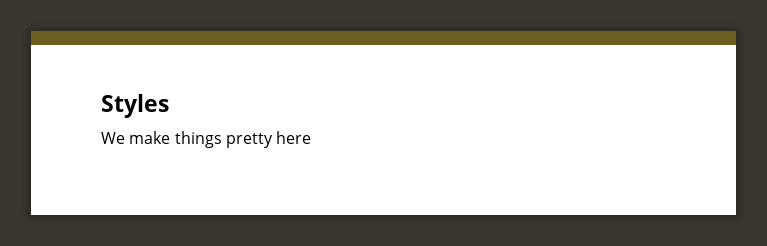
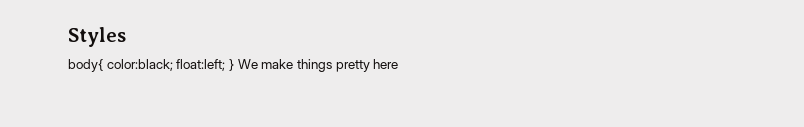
(169, 106) none -> [68,59,234,72] body{ color:black; float:left; }

